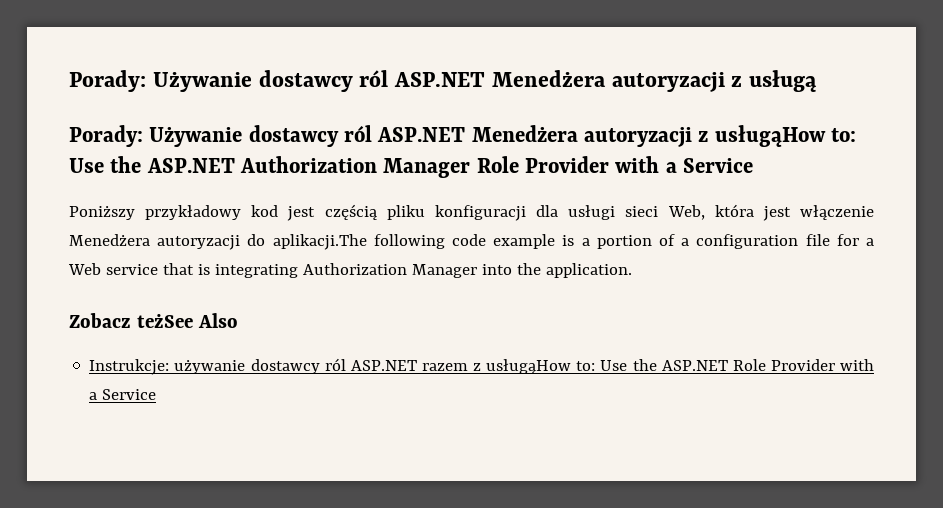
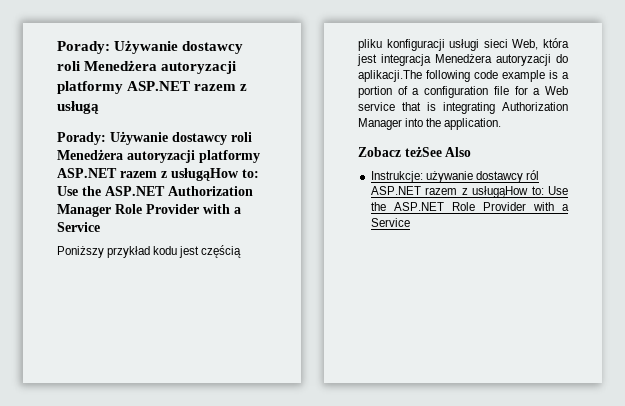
[69,70,725,92] Porady: Używanie dostawcy ról ASP.NET Menedżera autoryzacji -> [57,40,244,54] [57,60,237,74] [57,81,237,94] Porady: Używanie dostawcy roli Menedżera autoryzacji platformy ASP.NET razem
[344,125,693,147] ról ASP.NET Menedżera autoryzacji -> [231,132,252,142] [57,149,260,163] [57,168,157,178] roli Menedżera autoryzacji platformy ASP.NET razem
[145,205,279,220] przykładowy kod -> [107,246,178,258] przykład kodu
[536,205,559,217] dla -> (445, 45) none
[800,205,875,220] włączenie -> [381,54,431,66] integracja

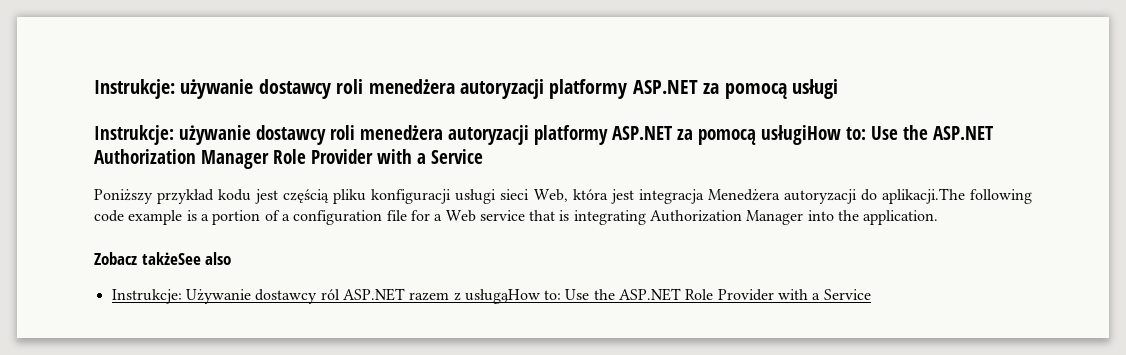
[57,40,244,54] [57,60,237,74] [57,81,248,94] [57,101,99,114] [57,131,252,145] [57,149,260,163] [57,168,239,181] Porady: Używanie dostawcy roli Menedżera autoryzacji platformy ASP.NET razem z usługą // Porady: Używanie dostawcy roli Menedżera autoryzacji platformy ASP.NET razem z usługąHow -> [94,79,838,99] [94,125,841,145] Instrukcje: używanie dostawcy roli menedżera autoryzacji platformy ASP.NET za pomocą usługi // Instrukcje: używanie dostawcy roli menedżera autoryzacji platformy ASP.NET za pomocą usługiHow
[404,146,472,157] [370,171,473,183] teżSee Also // Instrukcje: używanie -> [141,252,232,265] [111,289,251,304] takżeSee also // Instrukcje: Używanie

